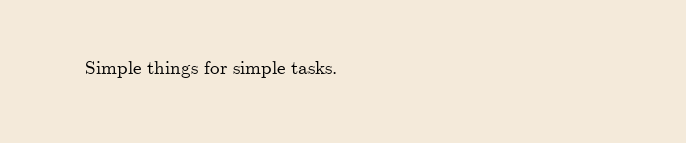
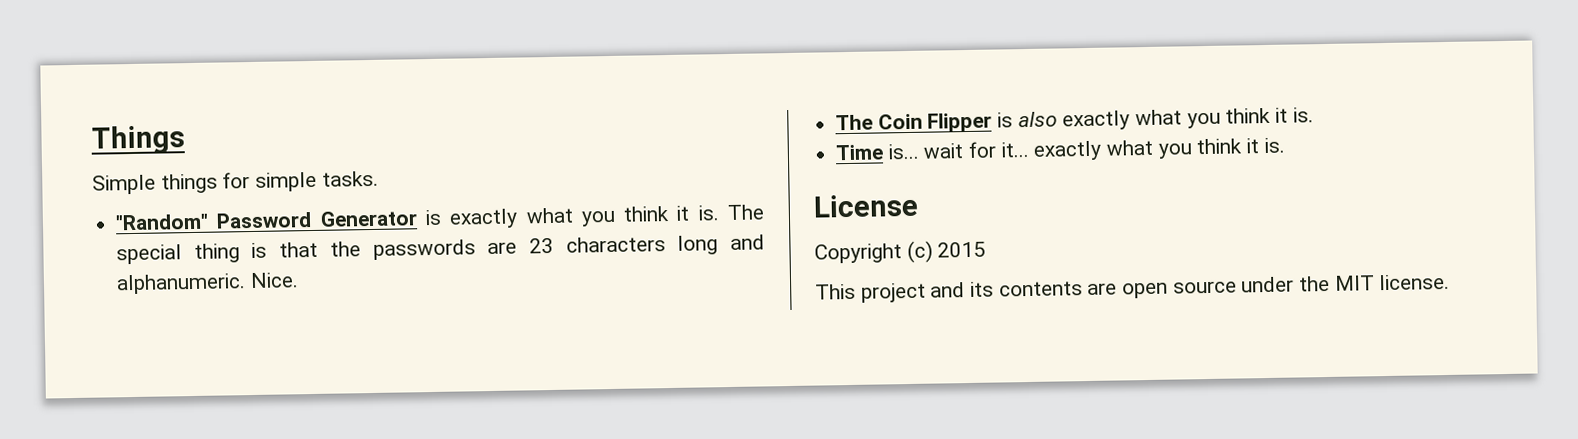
(85, 69) none -> [91,125,185,155] Things //
(337, 67) none -> [115,204,764,231] [116,234,765,265] [116,272,299,295] [835,107,1314,133] [835,137,1285,161] [813,193,918,218] [814,240,987,264] [815,273,1451,303] // "Random" Password Generator is exactly what you think it is. The special thing is that the passwords are 23 characters long and alphanumeric. Nice. // The Coin Flipper is also exactly what you think it is. // Time is... wait for it... exactly what you think it is. // License // Copyright (c) 2015 // This project and its contents are open source under the MIT license.

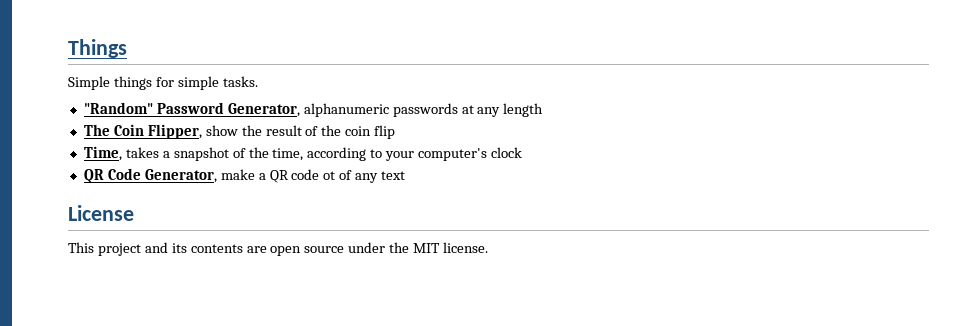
[319,204,764,229] [116,234,765,265] [116,272,299,295] [835,107,1314,133] [835,137,1285,161] [813,193,918,218] [814,240,987,264] Generator is exactly what you think it is. The special thing is that the passwords are 23 characters long and alphanumeric. Nice. // The Coin Flipper is also exactly what you think it is. // Time is... wait for it... exactly what you think it is. // License // Copyright (c) 2015 -> [227,103,544,117] [83,124,396,139] [83,146,523,161] [83,168,406,183] [68,205,134,221] Generator, alphanumeric passwords at any length // The Coin Flipper, show the result of the coin flip // Time, takes a snapshot of the time, according to your computer's clock // QR Code Generator, make a QR code ot of any text // License

